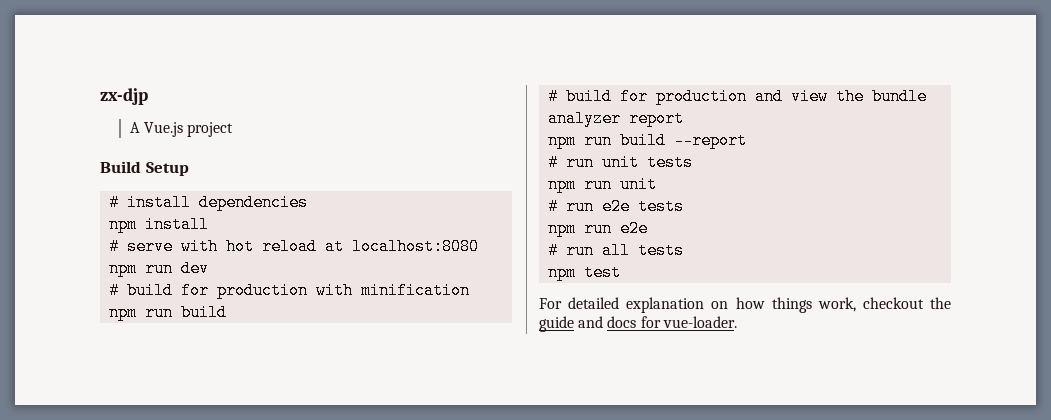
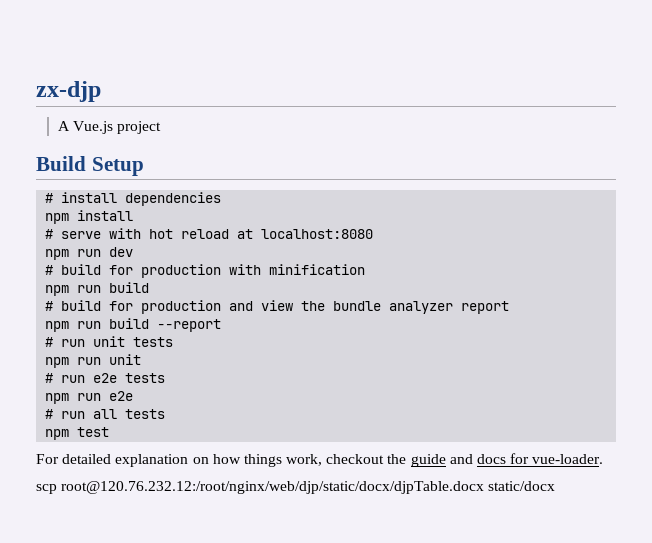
(737, 322) none -> [36,481,556,494] // scp root@120.76.232.12:/root/nginx/web/djp/static/docx/djpTable.docx static/docx

